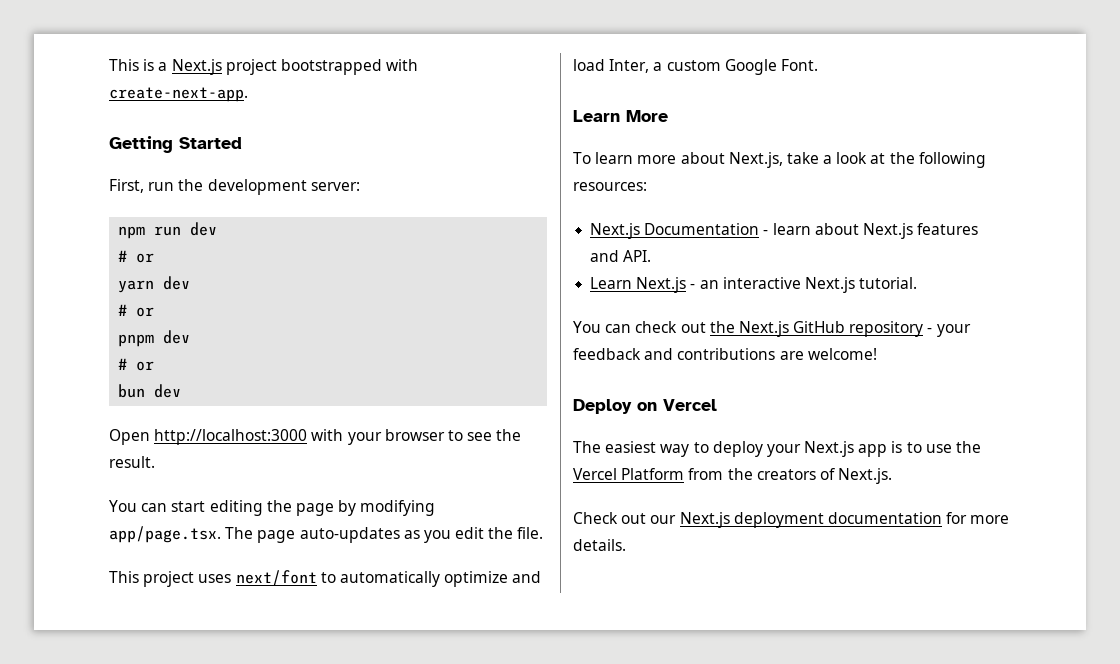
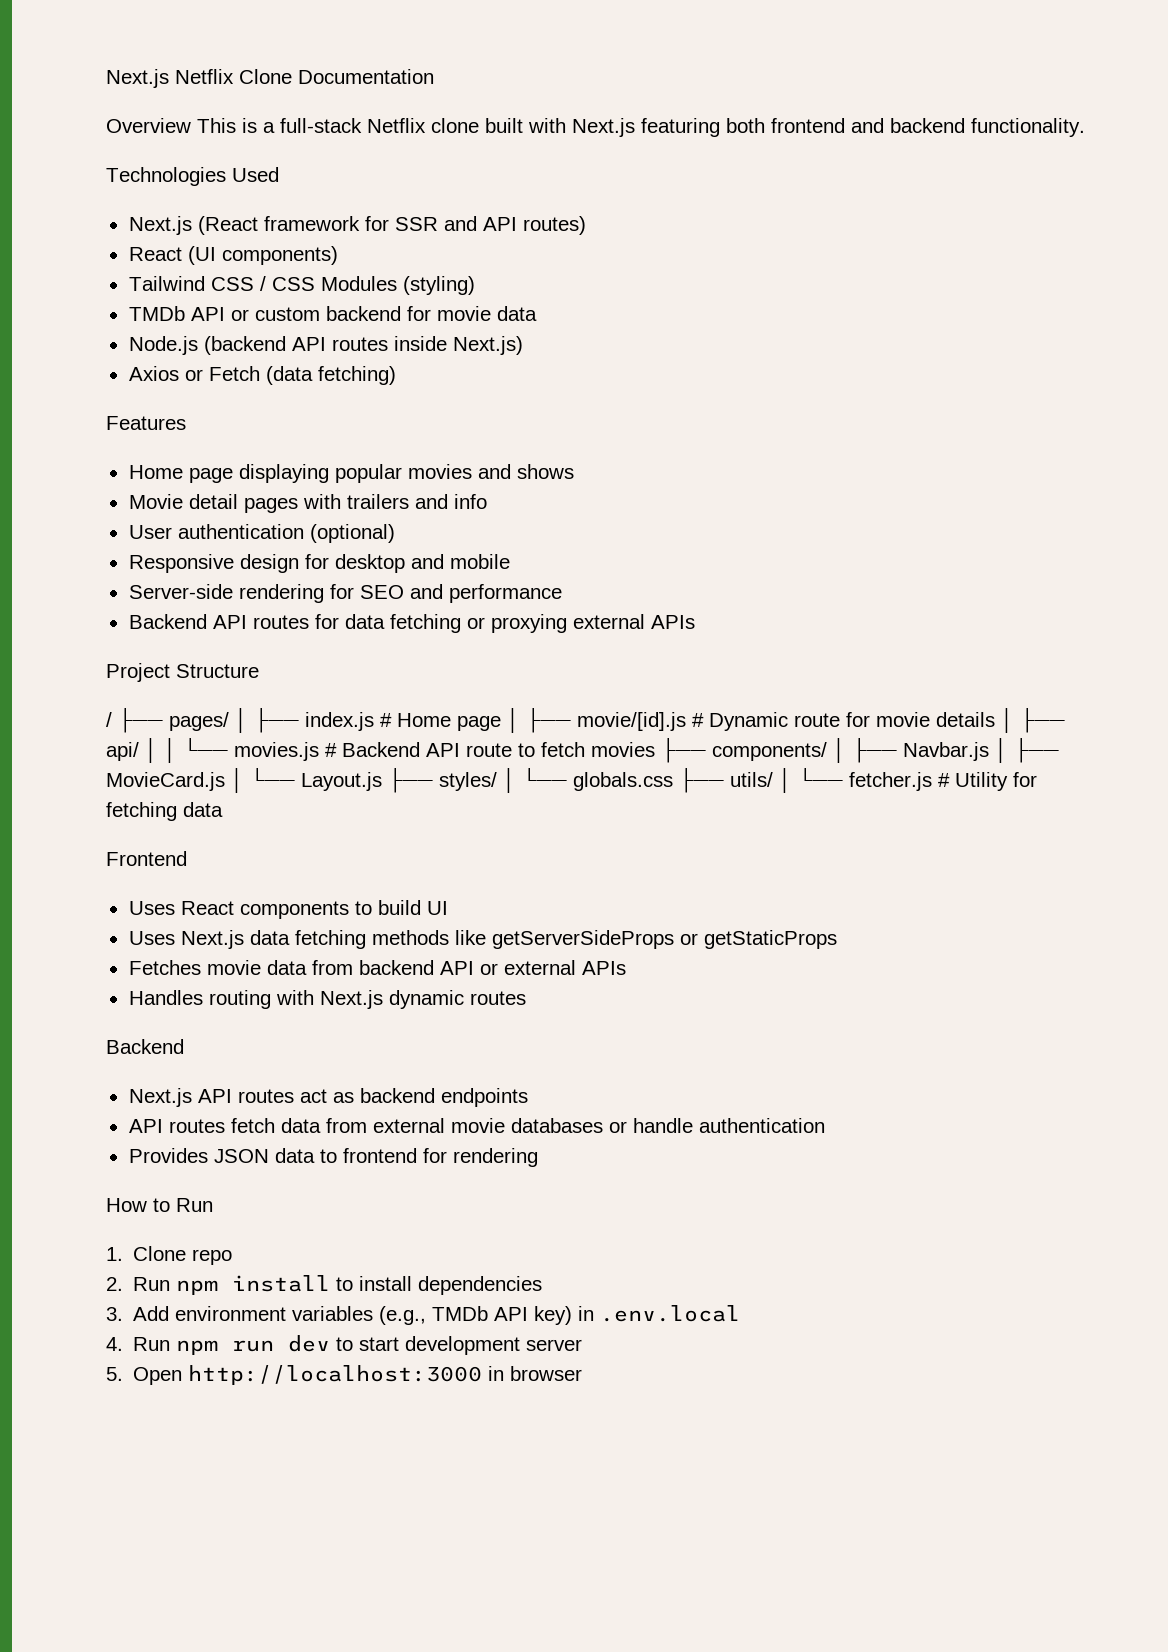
[109,59,419,75] [109,87,248,102] [109,136,242,153] [109,179,360,195] [118,222,218,239] [118,250,155,263] [118,276,191,293] [118,304,155,317] [118,330,191,347] [118,358,155,371] [118,384,182,398] [109,429,522,445] [109,456,155,468] [109,500,436,516] [109,526,544,543] [109,570,542,587] [573,59,818,75] [573,110,668,122] [573,152,986,168] [573,182,647,191] [590,223,979,239] [590,250,652,262] [590,277,918,293] [573,321,971,337] [573,348,877,360] [573,399,717,414] [573,441,982,457] [573,468,893,484] [573,512,1010,528] [573,539,626,551] This is a Next.js project bootstrapped with create-next-app. // Getting Started // First, run the development server: // npm run dev // # or // yarn dev // # or // pnpm dev // # or // bun dev // Open http://localhost:3000 with your browser to see the result. // You can start editing the page by modifying app/page.tsx. The page auto-updates as you edit the file. // This project uses next/font to automatically optimize and load Inter, a custom Google Font. // Learn More // To learn more about Next.js, take a look at the following resources: // Next.js Documentation - learn about Next.js features and API. // Learn Next.js - an interactive Next.js tutorial. // You can check out the Next.js GitHub repository - your feedback and contributions are welcome! // Deploy on Vercel // The easiest way to deploy your Next.js app is to use the Vercel Platform from the creators of Next.js. // Check out our Next.js deployment documentation for more details. -> [106,69,434,88] [106,118,1085,137] [106,167,279,186] [128,216,586,235] [128,246,338,265] [128,276,475,295] [128,306,537,321] [128,336,523,355] [128,366,396,385] [106,416,186,430] [128,464,574,483] [128,494,487,513] [128,524,395,543] [128,554,510,573] [128,584,562,603] [128,614,695,633] [106,663,259,682] [106,708,1065,733] [106,738,1059,763] [106,768,1037,793] [106,802,223,821] [106,851,187,866] [128,900,448,919] [128,930,837,949] [128,960,626,975] [128,990,526,1009] [106,1039,184,1054] [128,1088,528,1107] [128,1118,825,1133] [128,1148,538,1167] [106,1198,213,1212] [106,1246,233,1265] [106,1275,543,1295] [106,1305,741,1325] [106,1335,583,1355] [106,1365,583,1385] Next.js Netflix Clone Documentation // Overview This is a full-stack Netflix clone built with Next.js featuring both frontend and backend functionality. // Technologies Used // Next.js (React framework for SSR and API routes) // React (UI components) // Tailwind CSS / CSS Modules (styling) // TMDb API or custom backend for movie data // Node.js (backend API routes inside Next.js) // Axios or Fetch (data fetching) // Features // Home page displaying popular movies and shows // Movie detail pages with trailers and info // User authentication (optional) // Responsive design for desktop and mobile // Server-side rendering for SEO and performance // Backend API routes for data fetching or proxying external APIs // Project Structure // / ├── pages/ │ ├── index.js # Home page │ ├── movie/[id].js # Dynamic route for movie details │ ├── api/ │ │ └── movies.js # Backend API route to fetch movies ├── components/ │ ├── Navbar.js │ ├── MovieCard.js │ └── Layout.js ├── styles/ │ └── globals.css ├── utils/ │ └── fetcher.js # Utility for fetching data // Frontend // Uses React components to build UI // Uses Next.js data fetching methods like getServerSideProps or getStaticProps // Fetches movie data from backend API or external APIs // Handles routing with Next.js dynamic routes // Backend // Next.js API routes act as backend endpoints // API routes fetch data from external movie databases or handle authentication // Provides JSON data to frontend for rendering // How to Run // 1. Clone repo // 2. Run npm install to install dependencies // 3. Add environment variables (e.g., TMDb API key) in .env.local // 4. Run npm run dev to start development server // 5. Open http://localhost:3000 in browser

